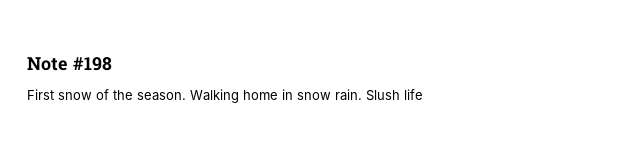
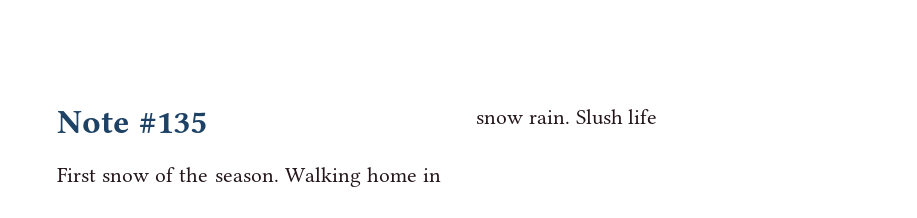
[72,57,112,71] #198 -> [139,112,208,133] #135

